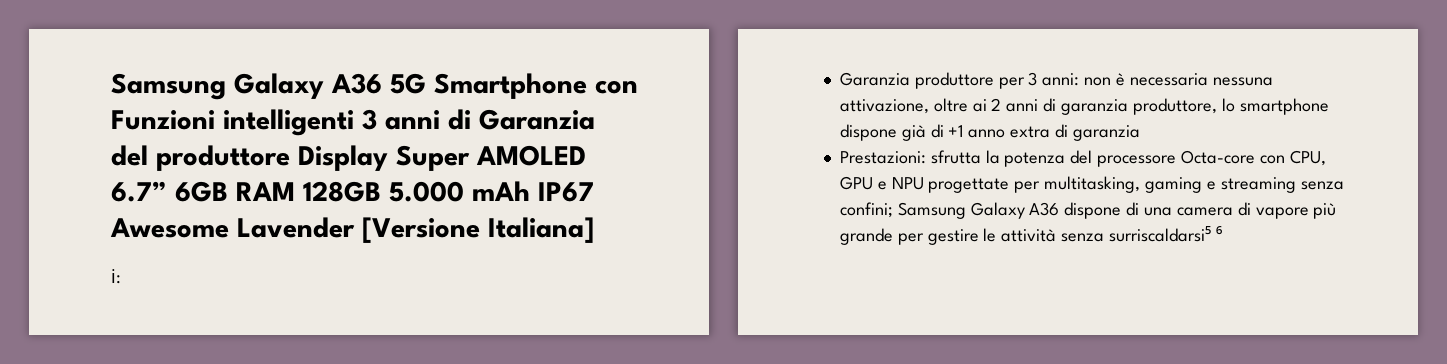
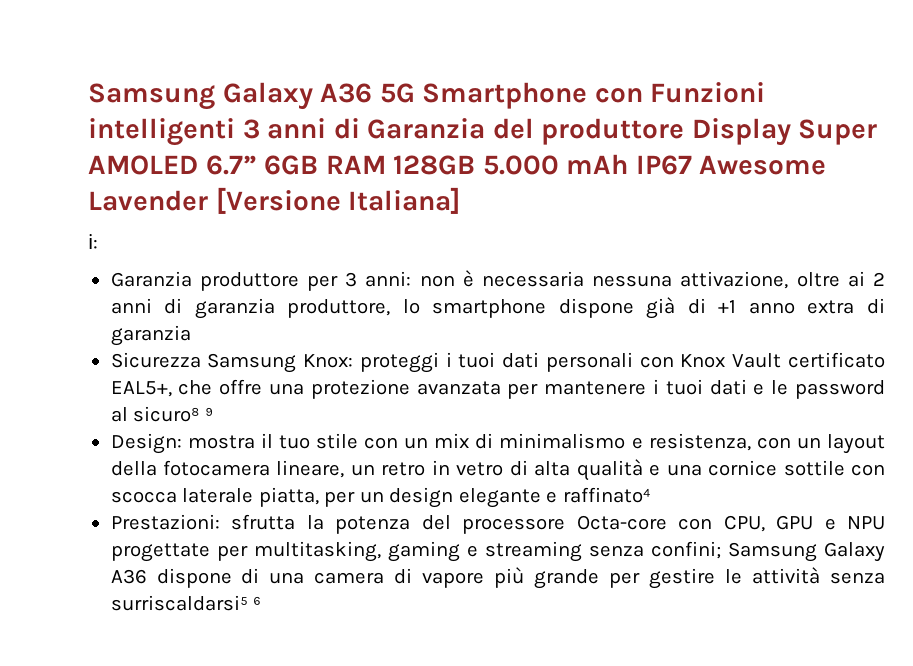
(1140, 133) none -> [110,352,885,373] [110,379,886,399] [110,406,213,422] [110,433,885,454] [110,459,886,481] [110,487,650,508] // Sicurezza Samsung Knox: proteggi i tuoi dati personali con Knox Vault certificato EAL5+, che offre una protezione avanzata per mantenere i tuoi dati e le password al sicuro⁸ ⁹ // Design: mostra il tuo stile con un mix di minimalismo e resistenza, con un layout della fotocamera lineare, un retro in vetro di alta qualità e una cornice sottile con scocca laterale piatta, per un design elegante e raffinato⁴

